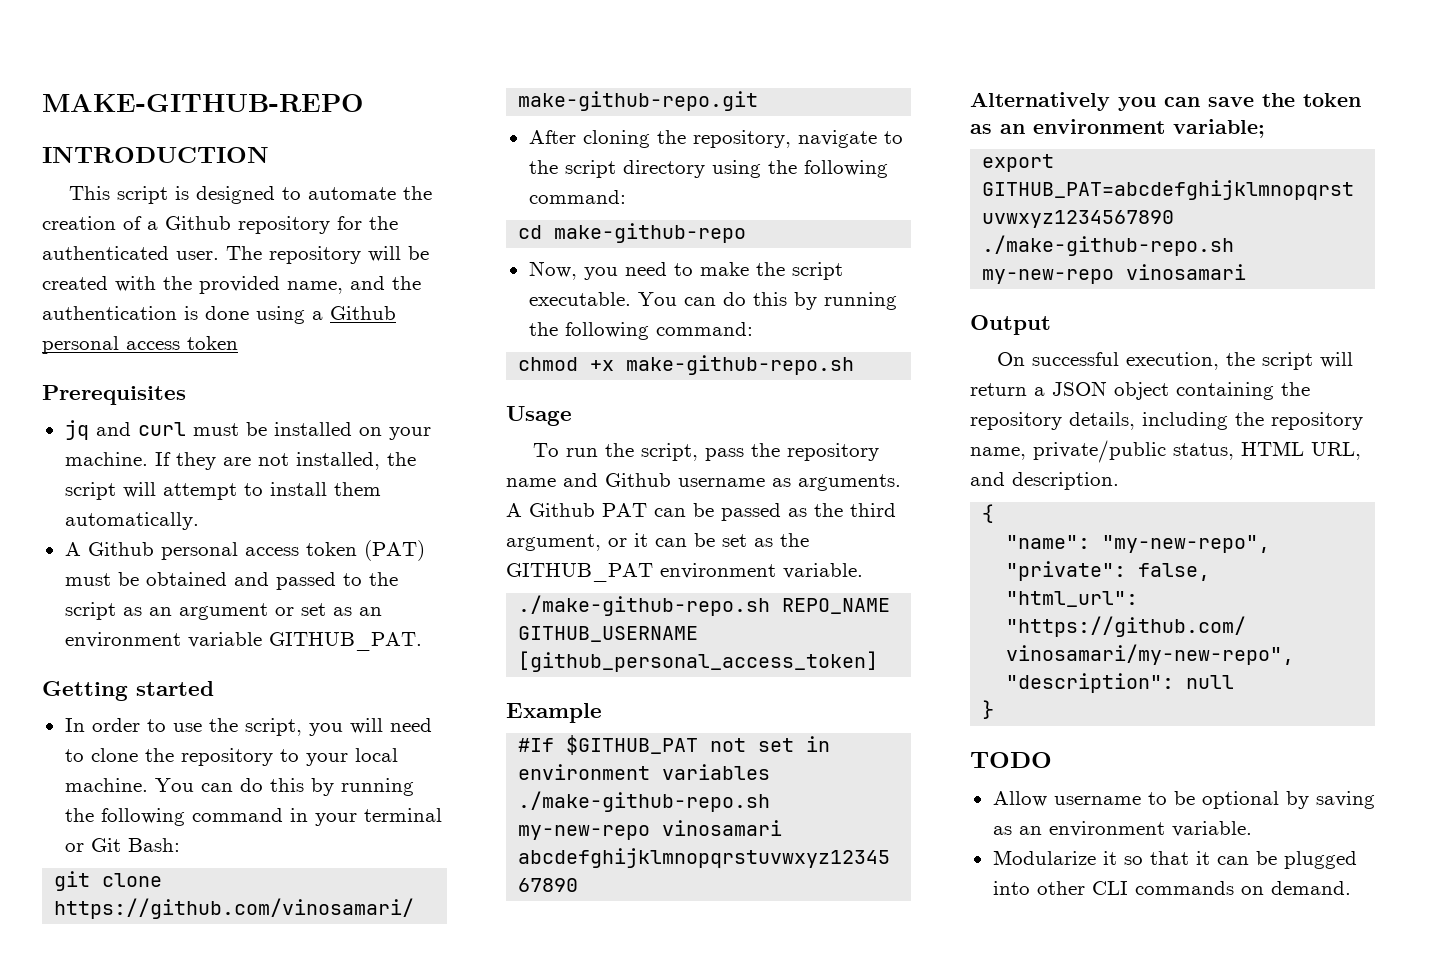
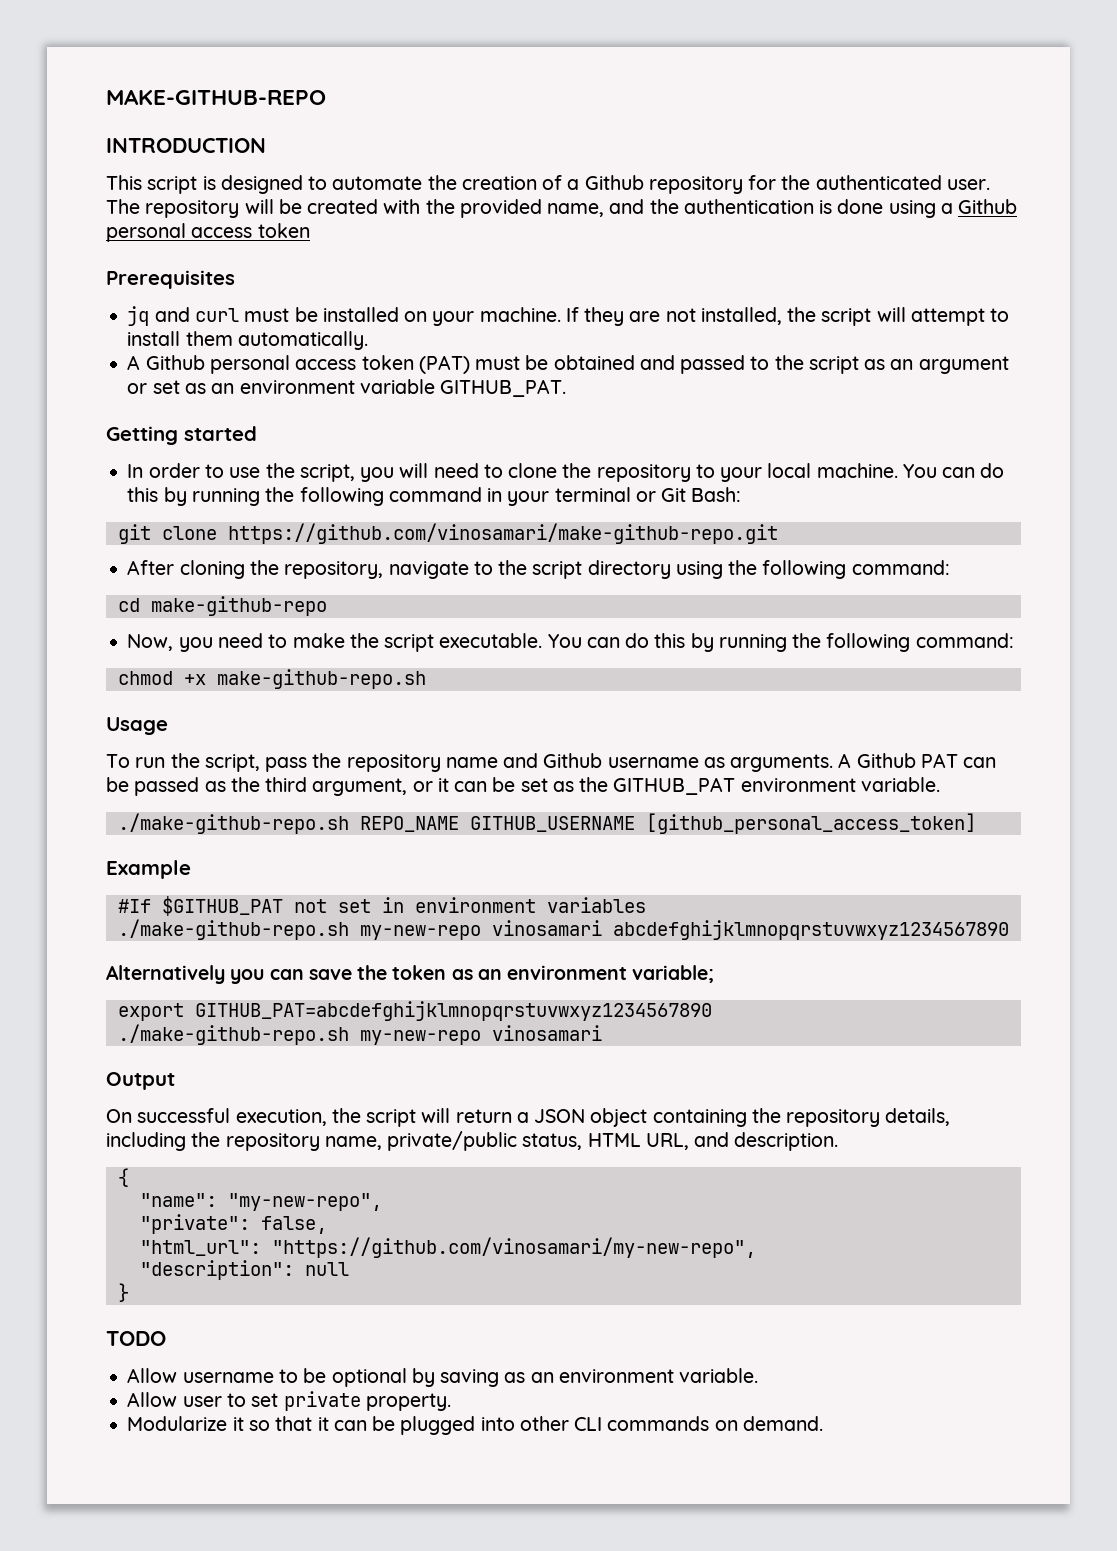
(1252, 829) none -> [127,1391,451,1411] // Allow user to set private property.

